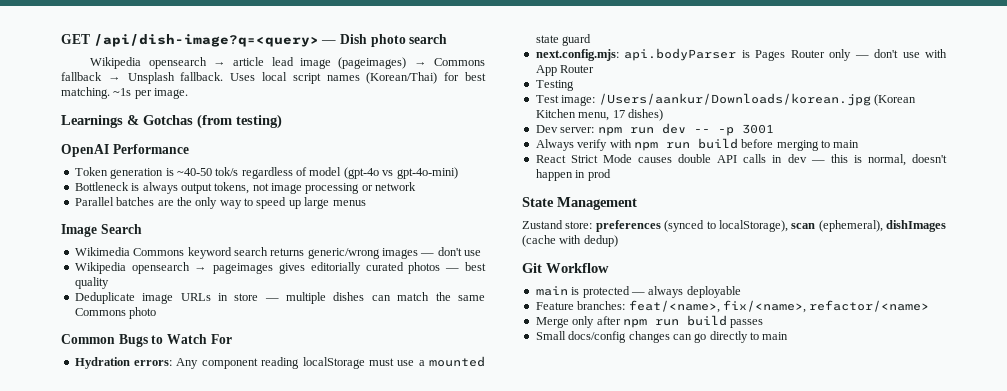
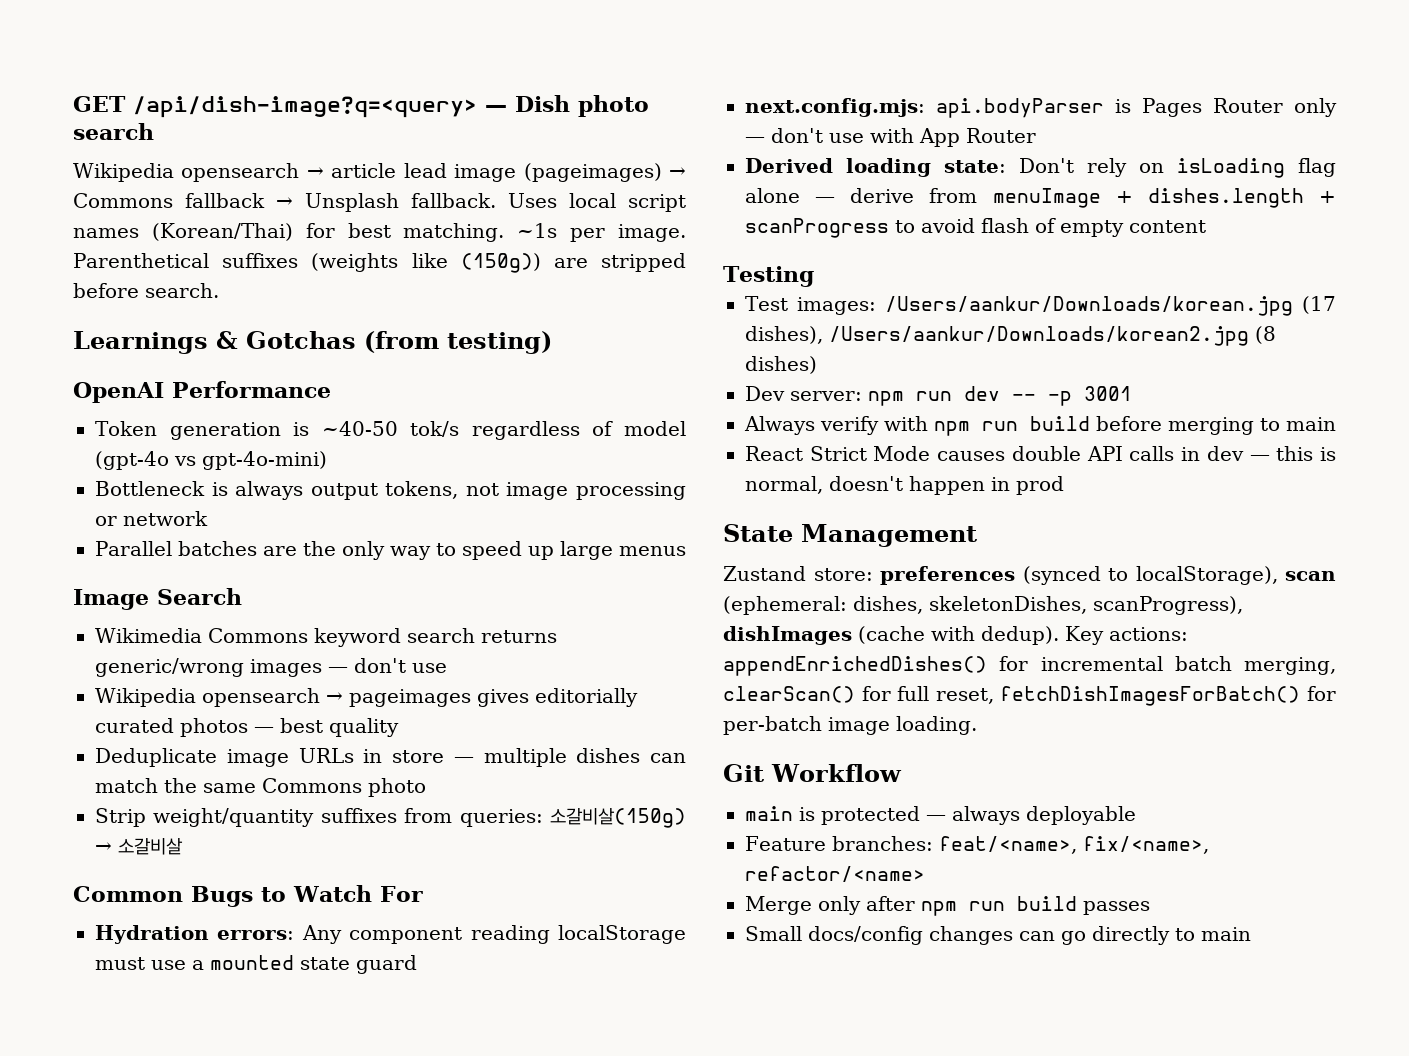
(189, 93) none -> [73,253,686,273] [73,283,219,298] Parenthetical suffixes (weights like (150g)) are stripped before search.
(157, 313) none -> [95,808,686,828] [95,838,183,855] // Strip weight/quantity suffixes from queries: 소갈비살(150g) → 소갈비살
[535,80,574,91] [535,93,916,106] [535,109,625,121] Testing // Test image: /Users/aankur/Downloads/korean.jpg (Korean Kitchen menu, 17 -> [745,158,1336,178] [745,188,1336,208] [745,218,1206,238] [723,266,814,287] [745,296,1336,316] [745,326,1276,346] Derived loading state: Don't rely on isLoading flag alone — derive from menuImage + dishes.length + scanProgress to avoid flash of empty content // Testing // Test images: /Users/aankur/Downloads/korean.jpg (17 dishes), /Users/aankur/Downloads/korean2.jpg (8
[818,220,946,232] [522,235,618,247] (ephemeral), dishImages (cache with dedup) -> [723,596,1243,615] [723,626,1188,645] [723,656,1336,676] [723,686,1336,706] [723,716,977,735] (ephemeral: dishes, skeletonDishes, scanProgress), dishImages (cache with dedup). Key actions: appendEnrichedDishes() for incremental batch merging, clearScan() for full reset, fetchDishImagesForBatch() for per-batch image loading.

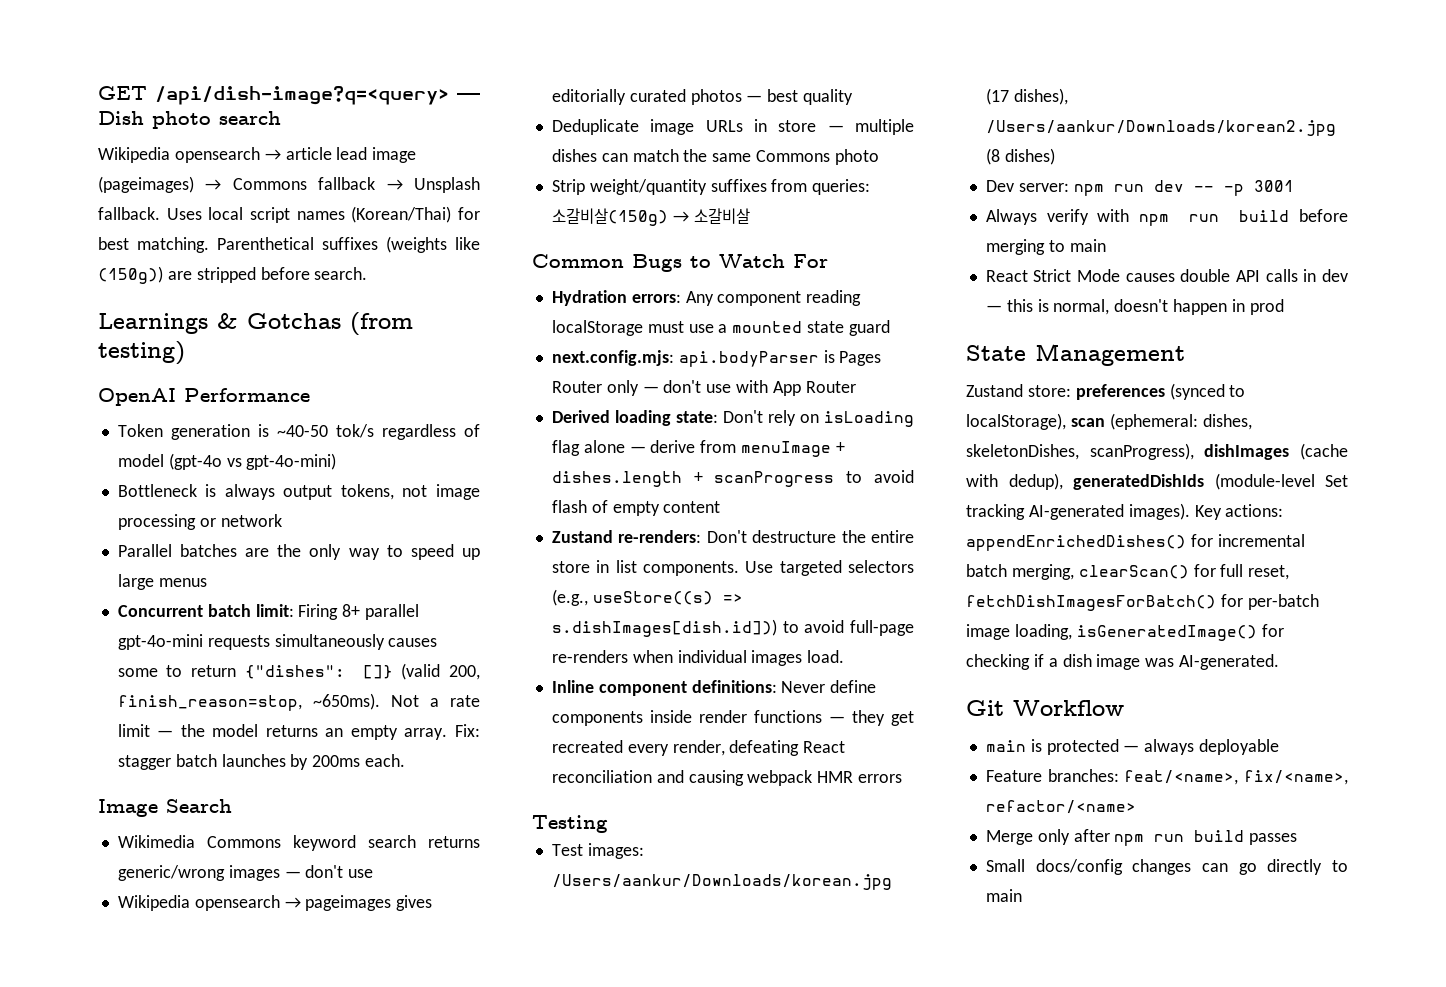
[517,223,686,242] ~1s per image. -> (209, 245) none
(686, 551) none -> [117,604,420,620] [117,634,438,650] [117,663,480,680] [117,693,481,711] [117,724,480,740] [117,754,406,770] // Concurrent batch limit: Firing 8+ parallel gpt-4o-mini requests simultaneously causes some to return {"dishes": []} (valid 200, finish_reason=stop, ~650ms). Not a rate limit — the model returns an empty array. Fix: stagger batch launches by 200ms each.
(1206, 226) none -> [551,530,914,543] [551,560,914,576] [551,589,743,606] [551,619,914,637] [551,650,845,666] [551,680,877,696] [551,710,914,726] [551,740,846,756] [551,770,903,786] // Zustand re-renders: Don't destructure the entire store in list components. Use targeted selectors (e.g., useStore((s) => s.dishImages[dish.id])) to avoid full-page re-renders when individual images load. // Inline component definitions: Never define components inside render functions — they get recreated every render, defeating React reconciliation and causing webpack HMR errors
[981,626,1059,645] dedup). -> [1008,473,1348,490] [966,503,1190,520] dedup), generatedDishIds (module-level Set tracking AI-generated images).
[896,716,977,735] loading. -> [1014,624,1284,641] [966,654,1280,670] loading, isGeneratedImage() for checking if a dish image was AI-generated.

